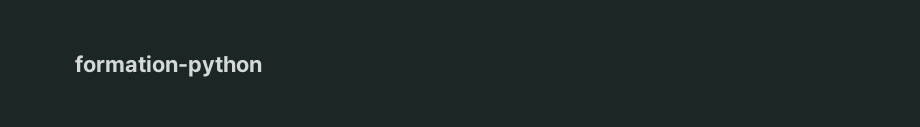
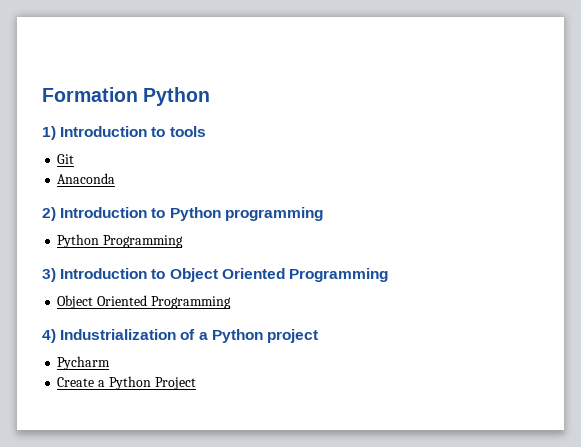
[75,55,262,77] formation-python -> [42,87,211,106] [42,126,206,140] [57,154,75,164] [57,173,116,184] [42,207,323,221] [57,234,184,248] [42,268,388,282] [57,295,231,309] [42,329,318,343] [57,356,111,370] [57,376,196,390] Formation Python // 1) Introduction to tools // Git // Anaconda // 2) Introduction to Python programming // Python Programming // 3) Introduction to Object Oriented Programming // Object Oriented Programming // 4) Industrialization of a Python project // Pycharm // Create a Python Project

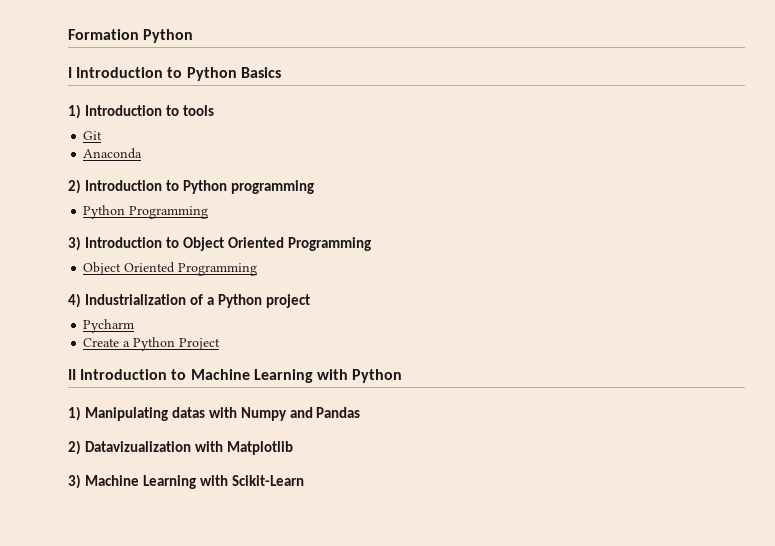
(211, 96) none -> [68,67,281,81] // I Introduction to Python Basics
(196, 383) none -> [68,369,403,383] [68,406,361,421] [68,440,293,455] [68,474,304,489] // II Introduction to Machine Learning with Python // 1) Manipulating datas with Numpy and Pandas // 2) Datavizualization with Matplotlib // 3) Machine Learning with Scikit-Learn

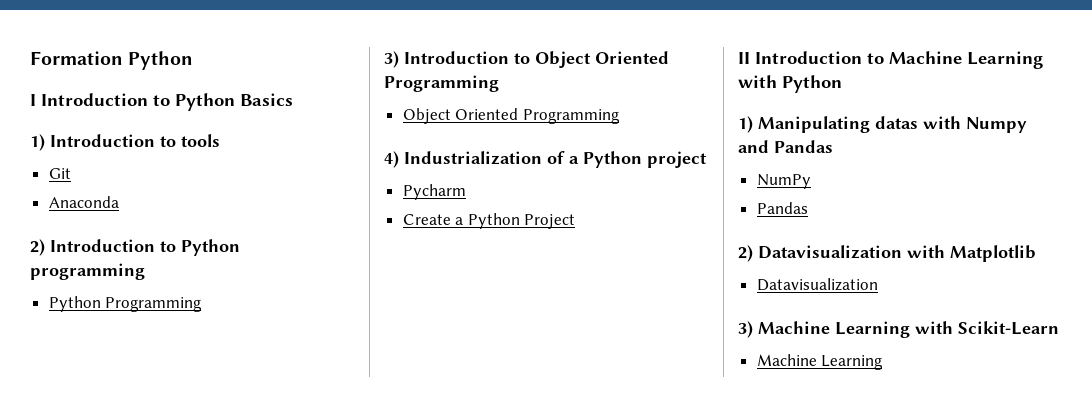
[68,440,191,455] // 2) Datavizualization -> [756,174,811,189] [756,202,808,214] [738,245,902,262] // NumPy // Pandas // 2) Datavisualization
(293, 448) none -> [756,278,878,291] // Datavisualization
(304, 480) none -> [756,354,884,370] // Machine Learning

